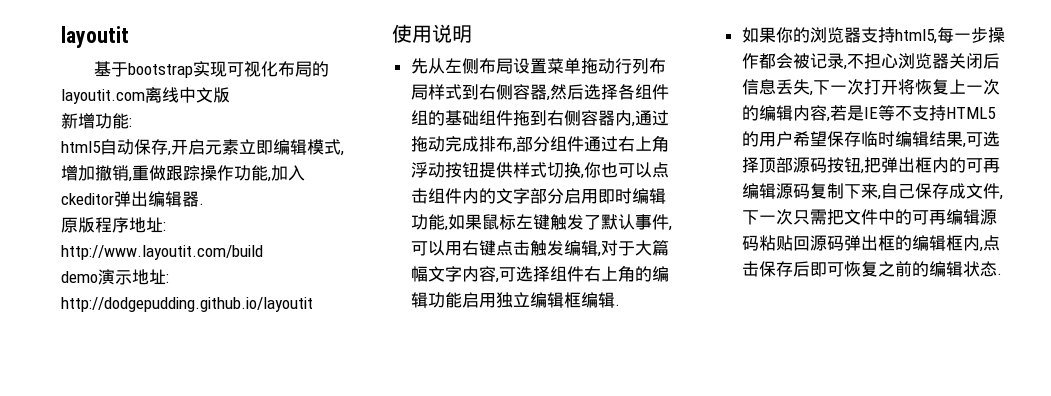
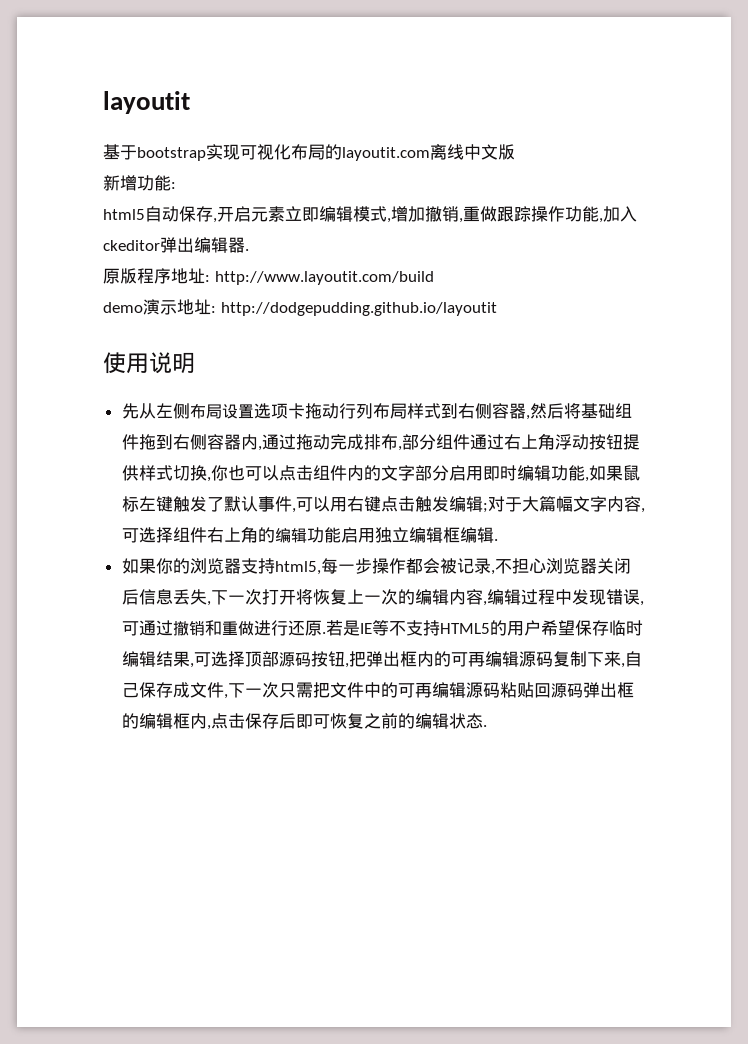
[546,58,581,74] 菜单 -> [253,403,305,419] 选项卡
[583,84,669,100] [410,110,445,126] 选择各组件组的 -> [563,403,581,419] 将
[596,252,601,257] , -> [482,503,488,513] ;
(830, 119) none -> [486,589,644,606] [121,620,326,636] 编辑过程中发现错误,可通过撤销和重做进行还原.

